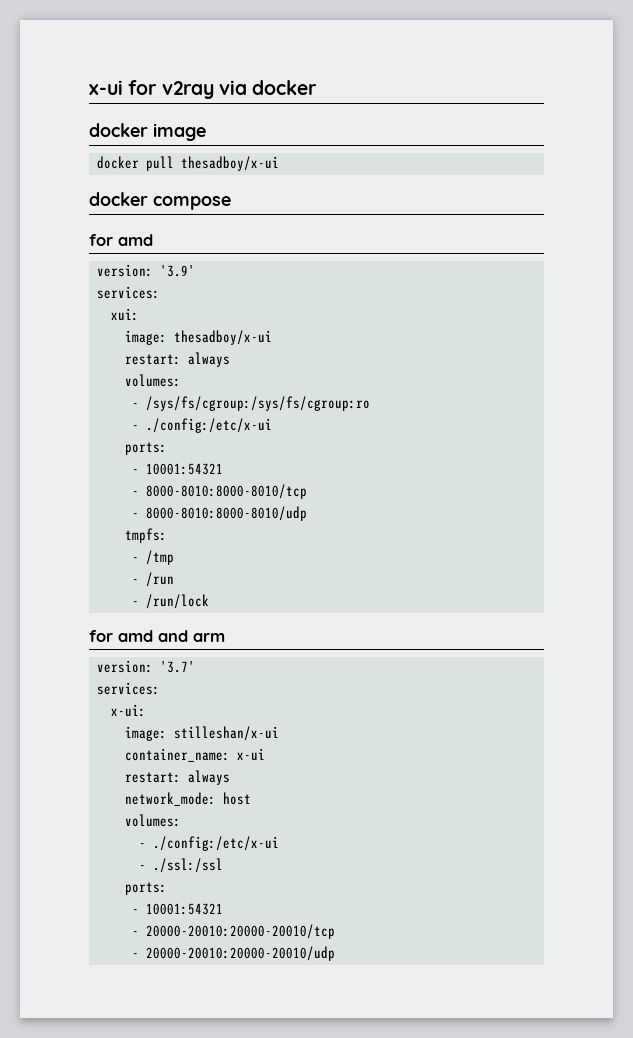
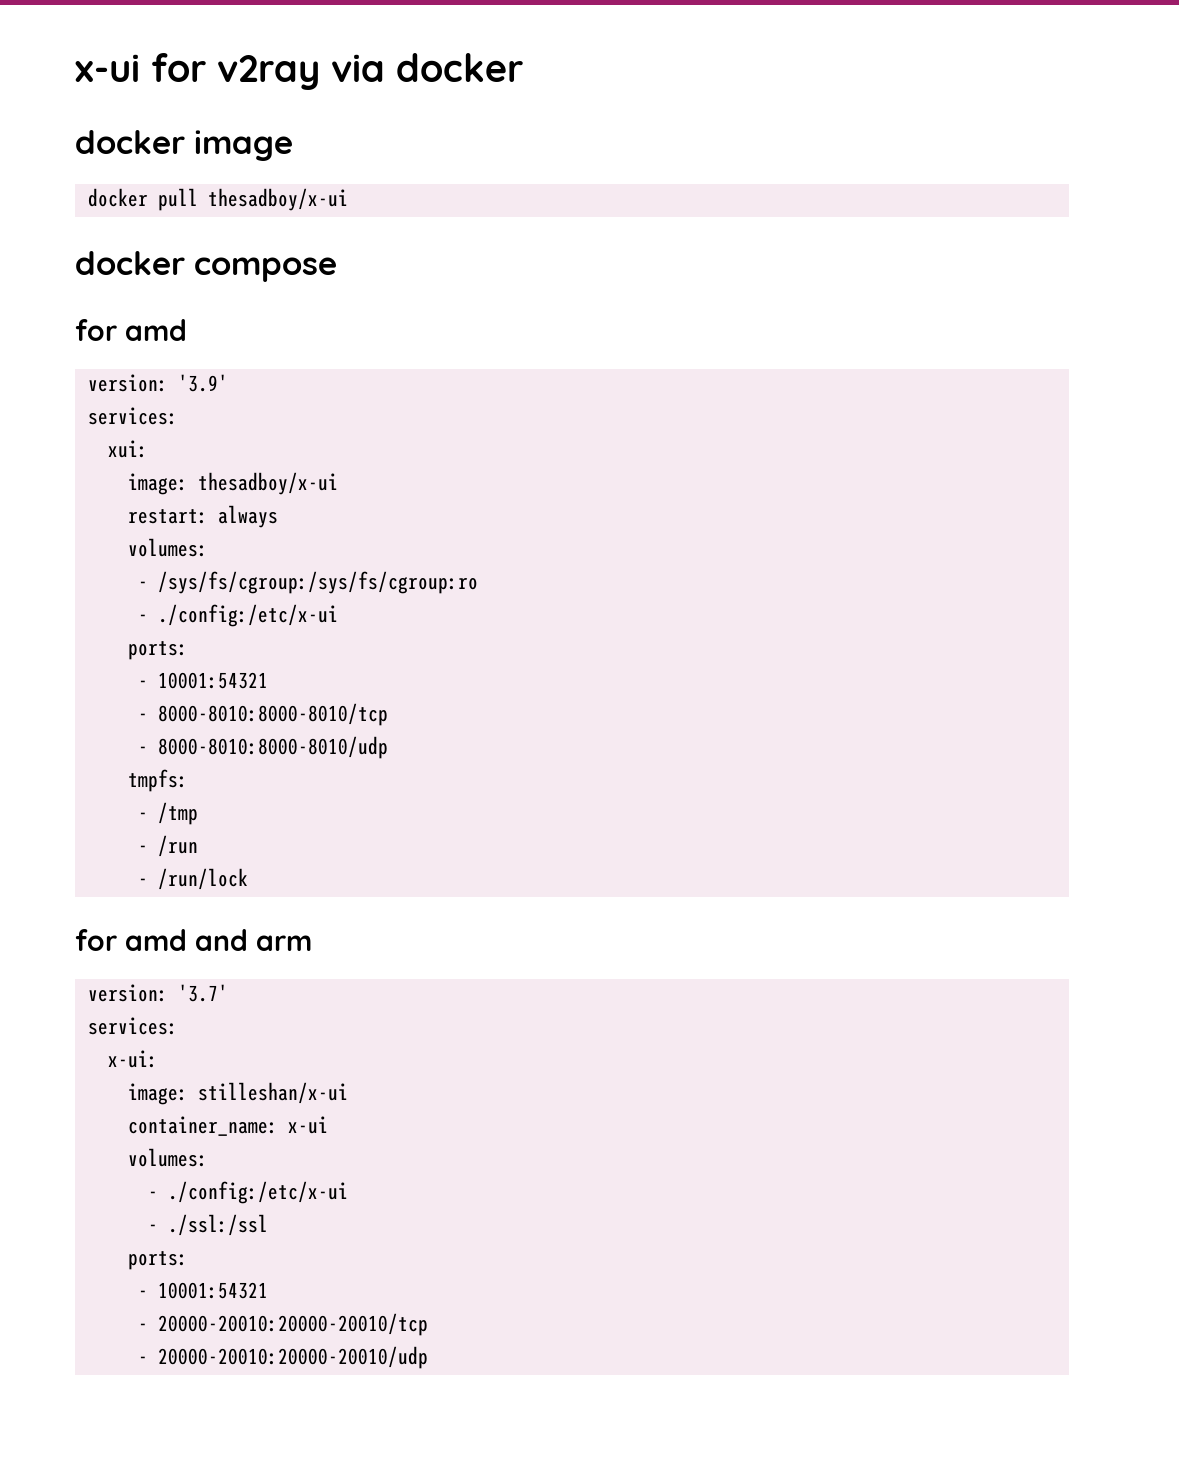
[125,770,231,785] [125,792,252,806] // restart: always // network_mode: host -> (328, 1125) none

